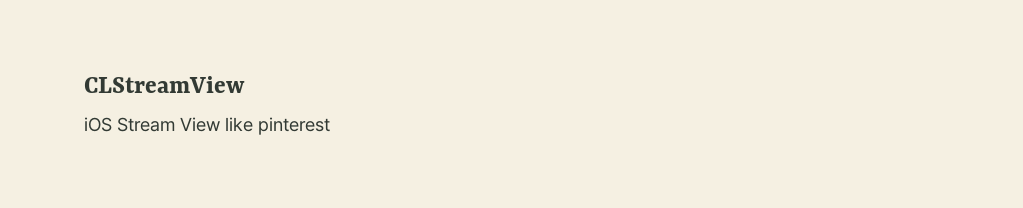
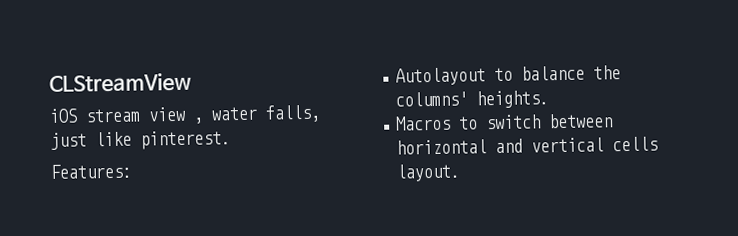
[117,117,330,135] Stream View like pinterest -> [85,104,321,124] [50,130,231,150] [50,163,132,179] [395,65,622,86] [395,90,550,109] [395,113,614,131] [396,136,659,155] [396,163,461,182] stream view , water falls, just like pinterest. // Features: // Autolayout to balance the columns' heights. // Macros to switch between horizontal and vertical cells layout.

